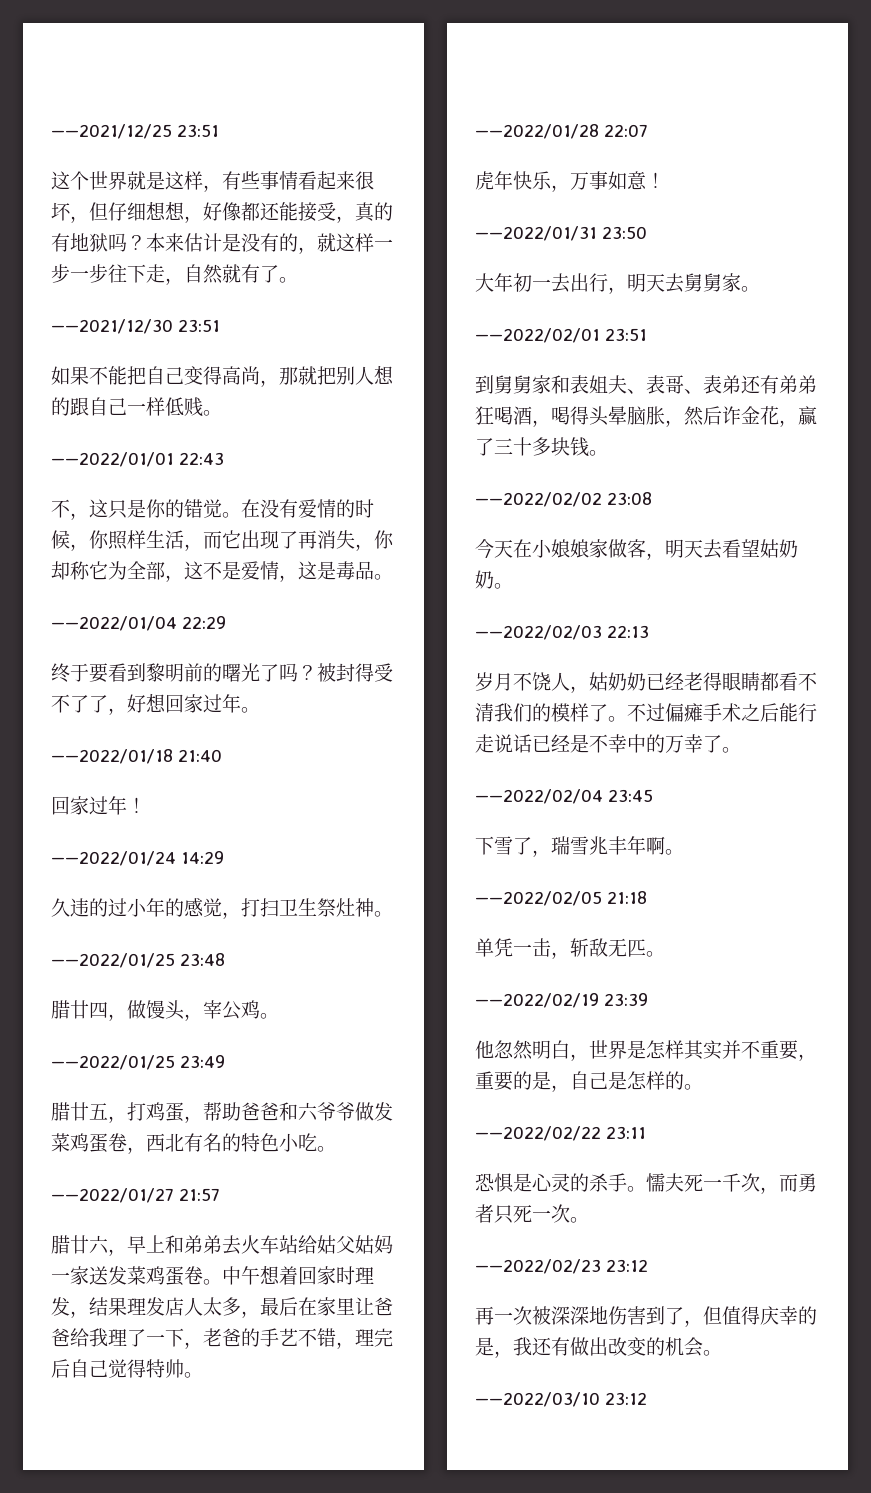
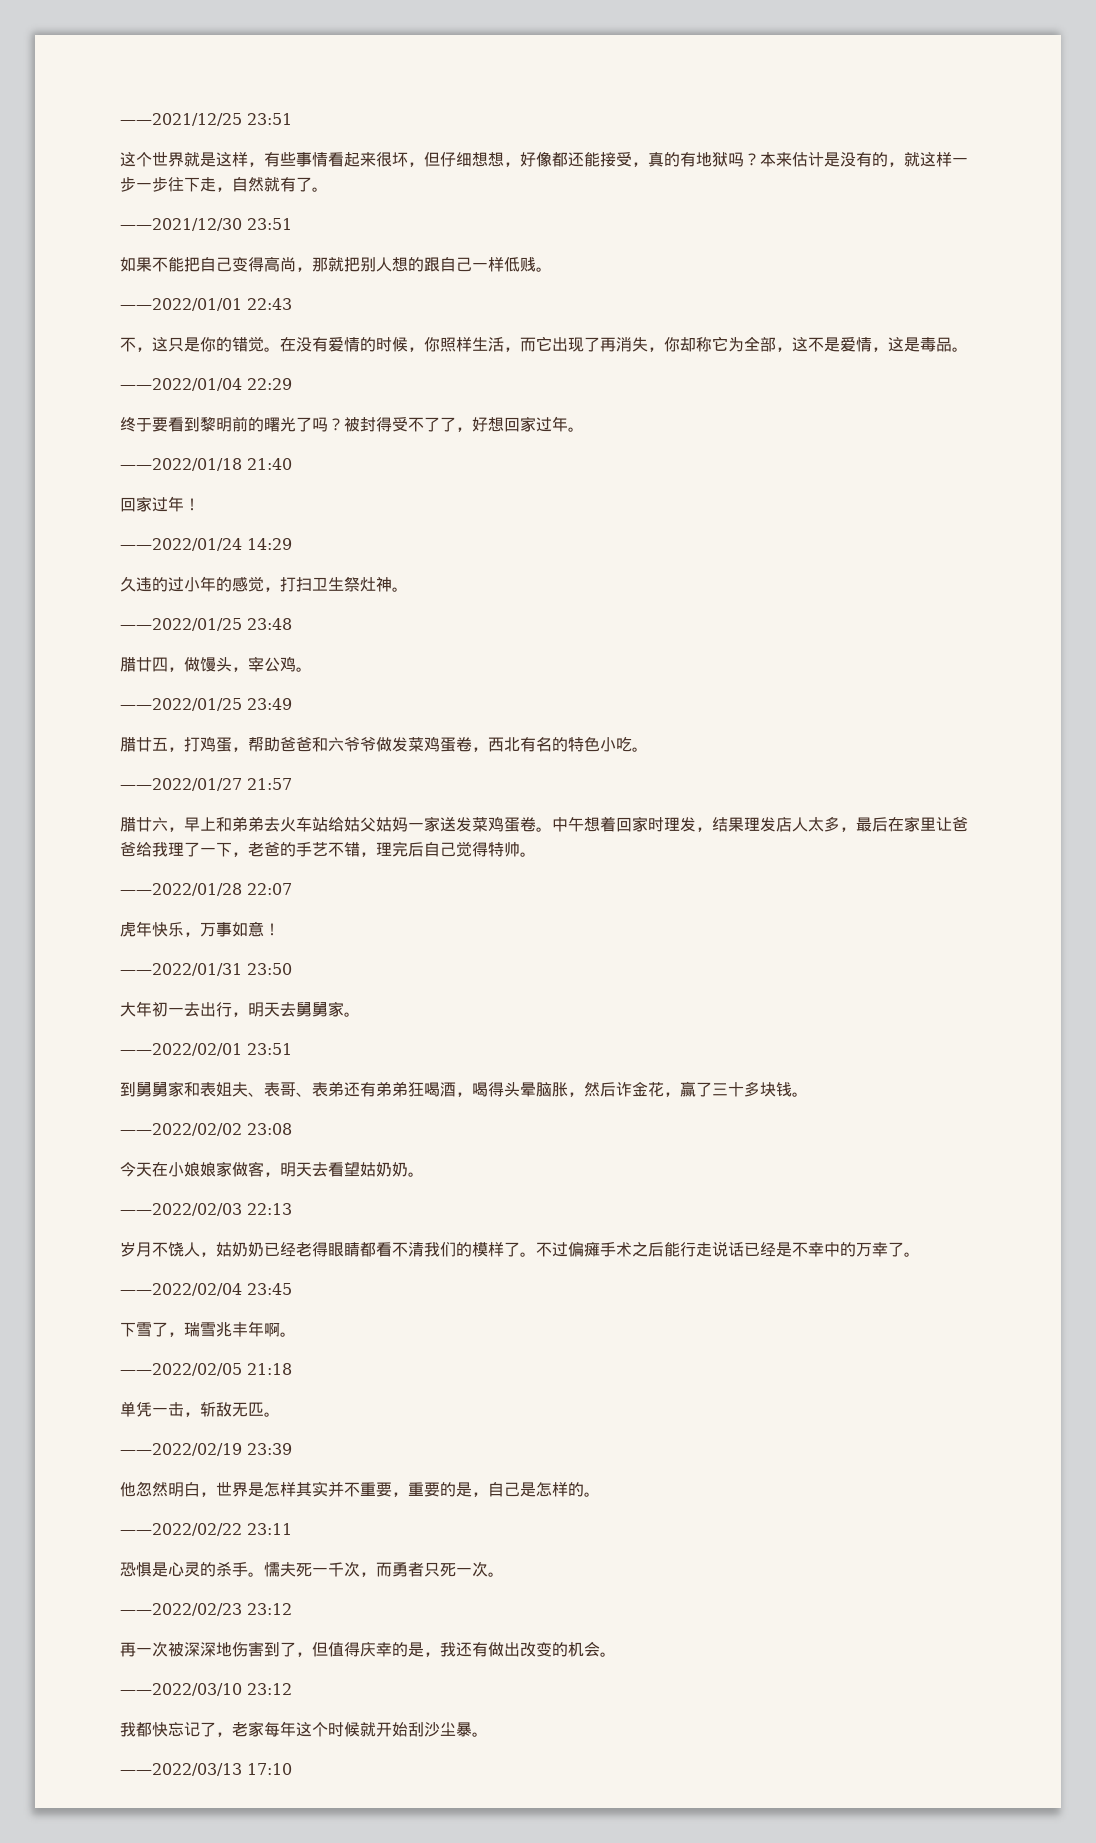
(648, 1398) none -> [120,1721,488,1737] [120,1763,292,1776] // 我都快忘记了，老家每年这个时候就开始刮沙尘暴。 // ——2022/03/13 17:10

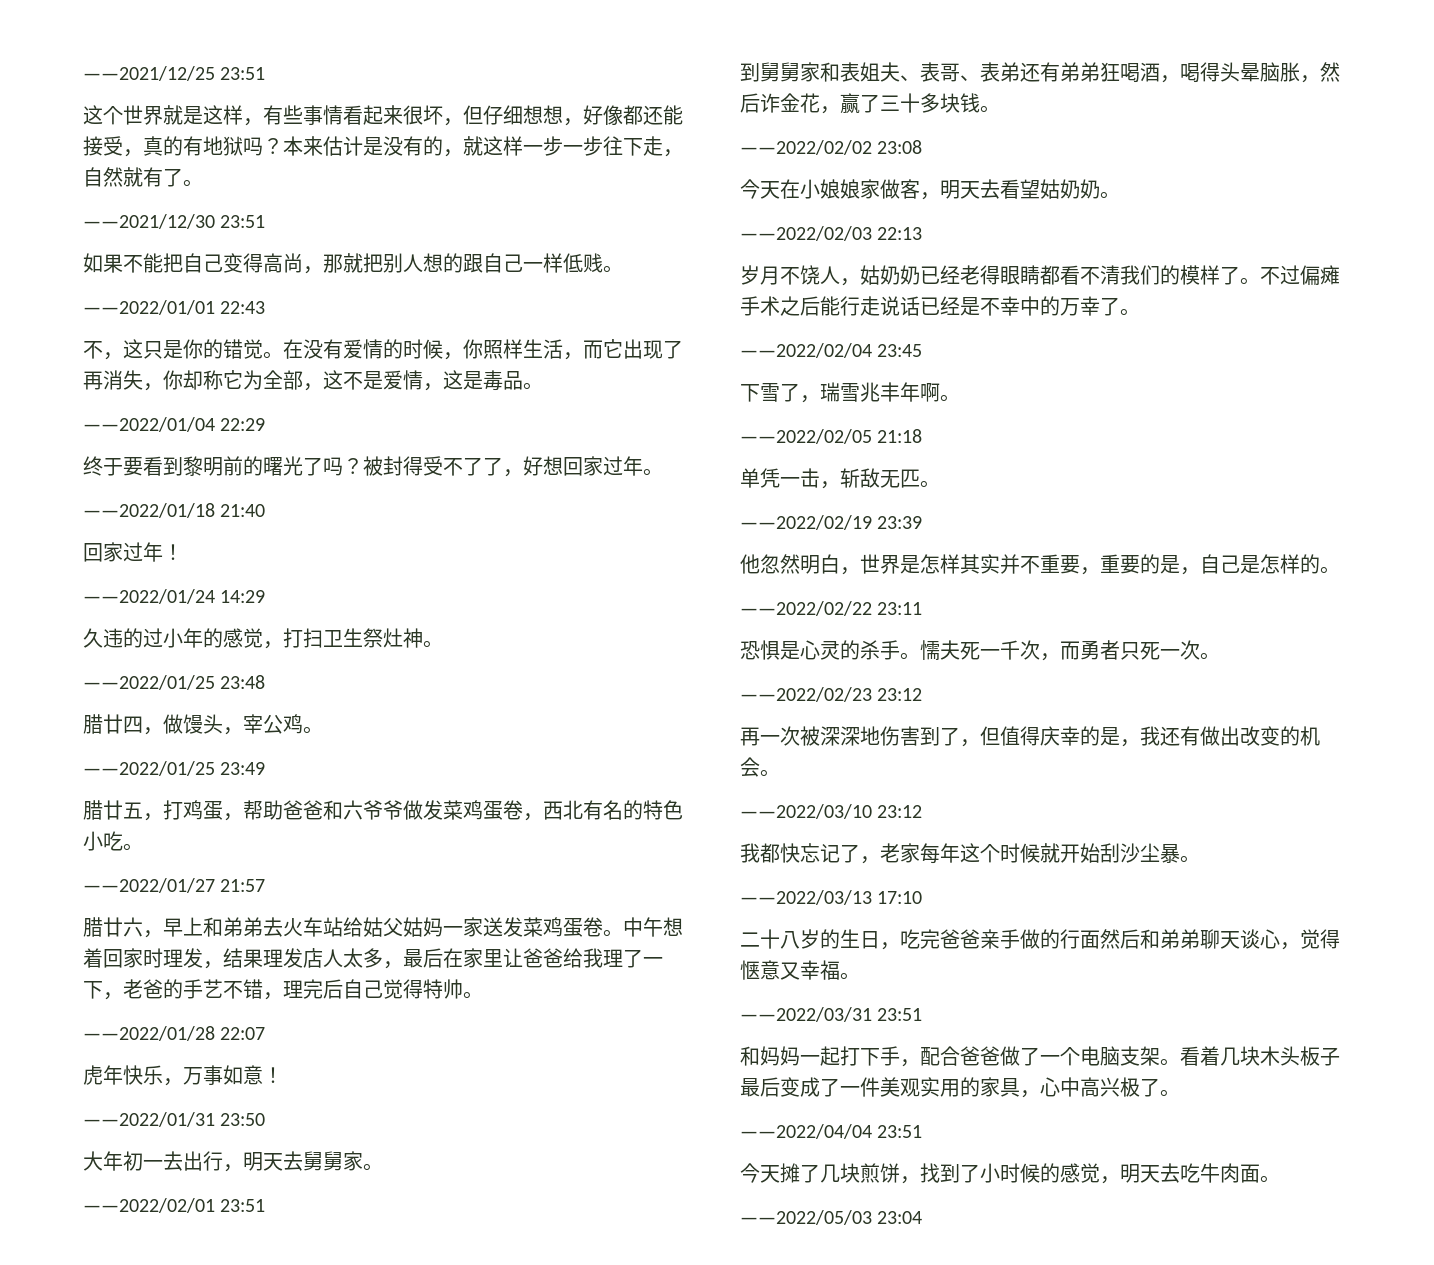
(292, 1769) none -> [740,929,1340,950] [740,960,860,980] [740,1007,923,1022] [740,1046,1340,1067] [740,1077,1180,1098] [740,1124,923,1139] [740,1163,1280,1184] [740,1210,923,1225] // 二十八岁的生日，吃完爸爸亲手做的行面然后和弟弟聊天谈心，觉得惬意又幸福。 // ——2022/03/31 23:51 // 和妈妈一起打下手，配合爸爸做了一个电脑支架。看着几块木头板子最后变成了一件美观实用的家具，心中高兴极了。 // ——2022/04/04 23:51 // 今天摊了几块煎饼，找到了小时候的感觉，明天去吃牛肉面。 // ——2022/05/03 23:04

